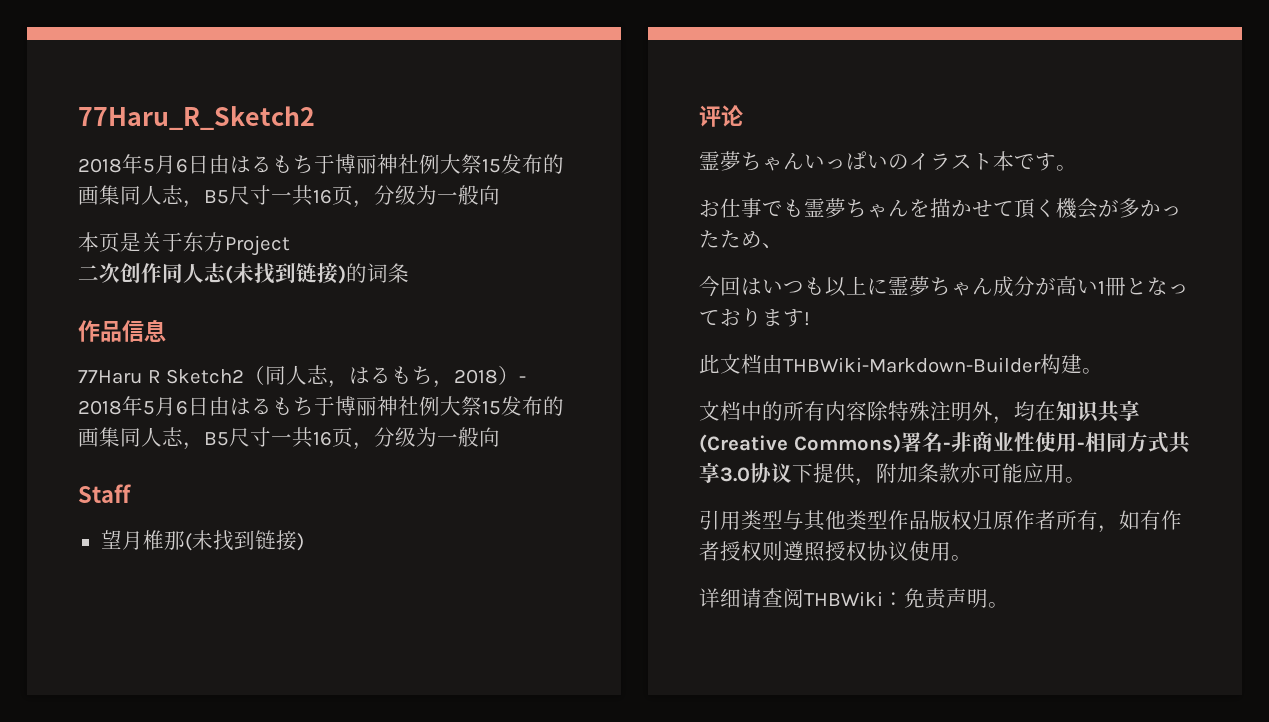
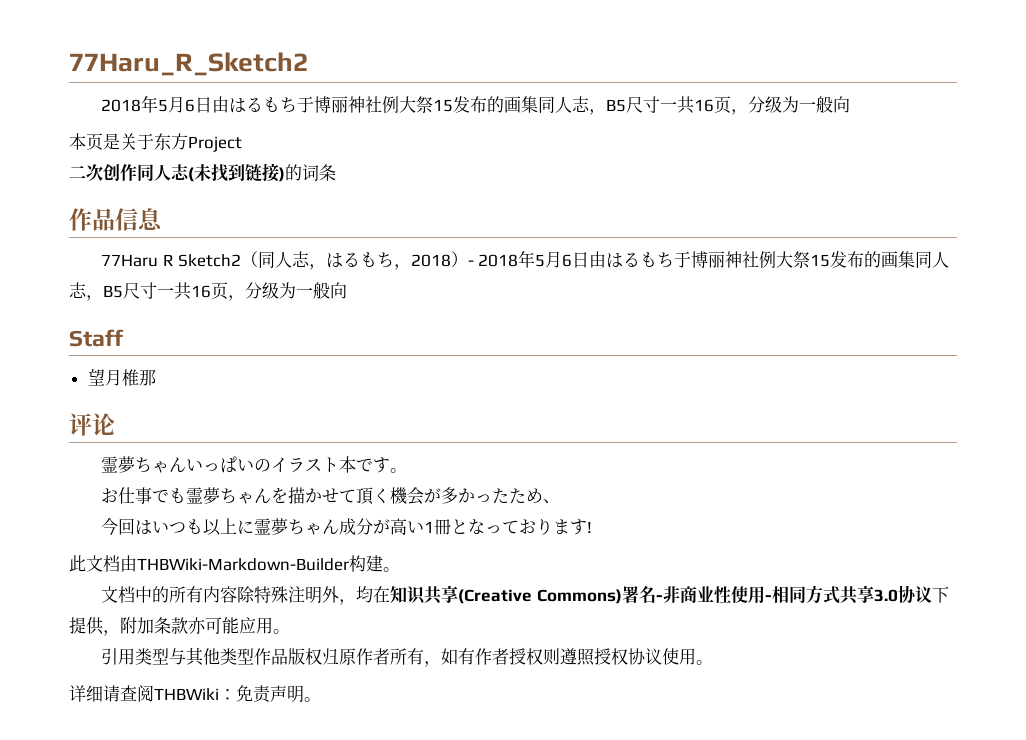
[184,530,304,551] (未找到链接) -> (156, 377) none

